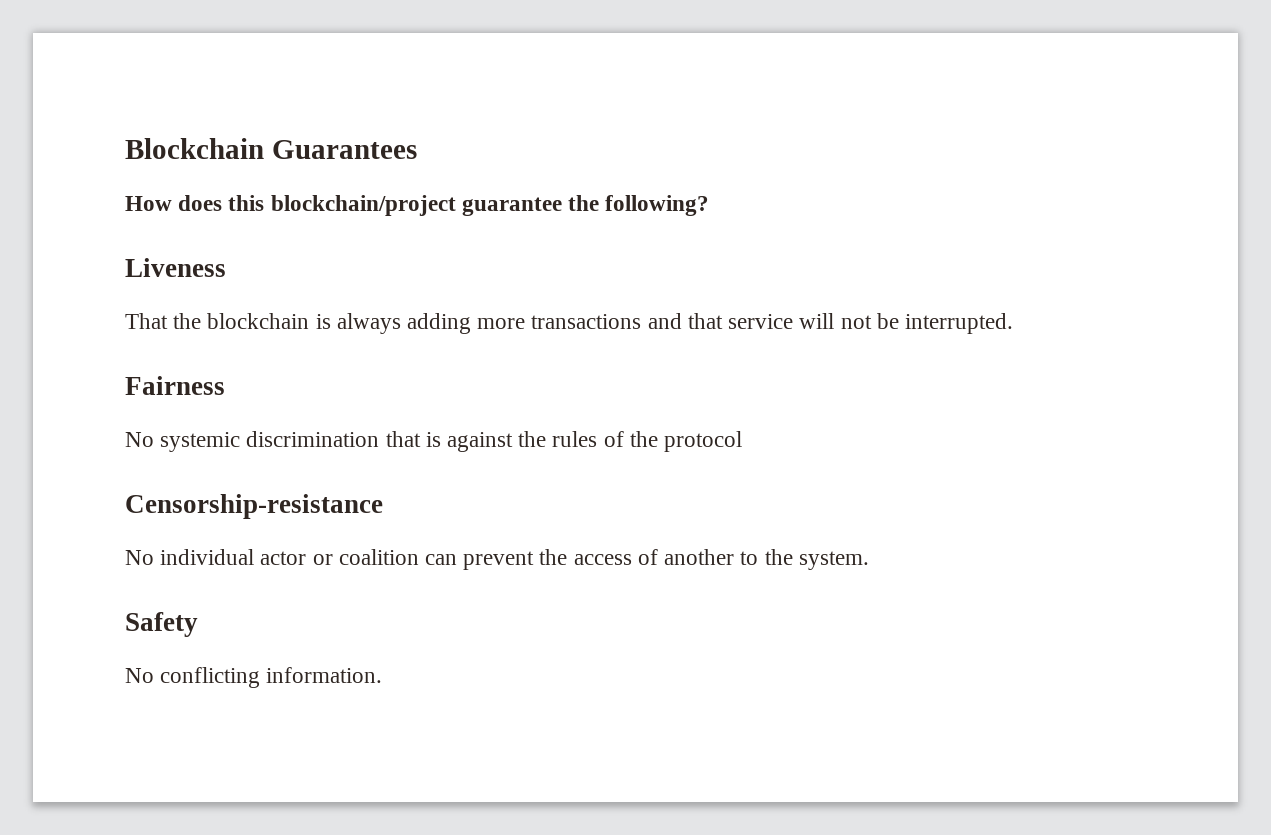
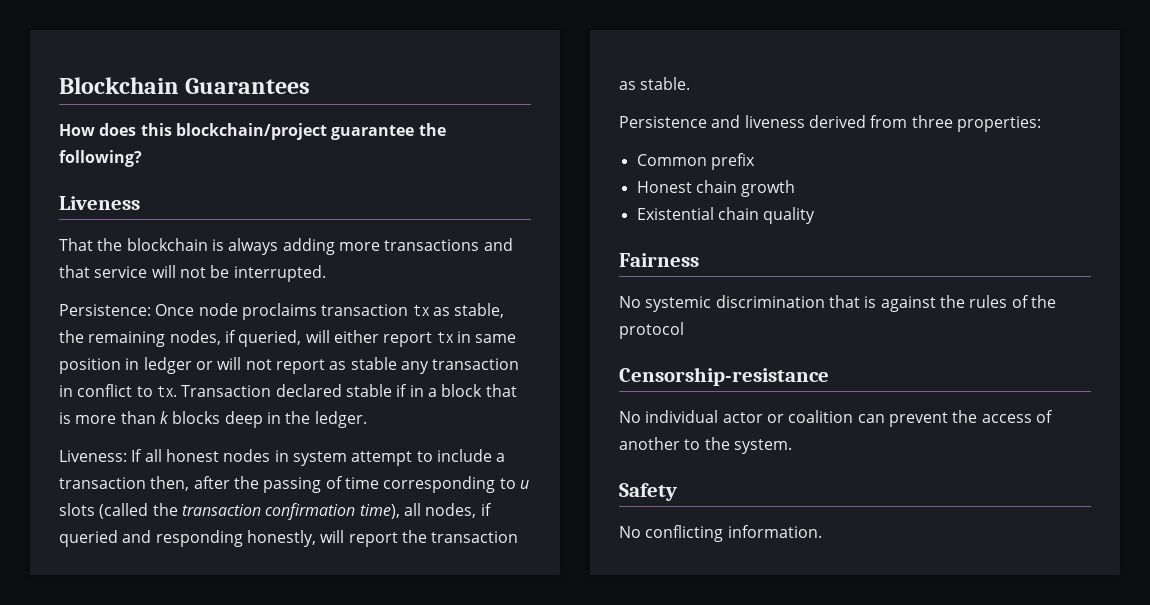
(1013, 323) none -> [59,303,505,320] [59,330,517,347] [59,357,520,374] [59,384,517,397] [59,411,367,428] [59,449,506,466] [59,476,529,493] [59,503,492,520] [59,530,519,547] [619,77,691,90] [619,115,1041,132] [636,153,755,170] [636,180,796,197] [636,207,816,224] // Persistence: Once node proclaims transaction tx as stable, the remaining nodes, if queried, will either report tx in same position in ledger or will not report as stable any transaction in conflict to tx. Transaction declared stable if in a block that is more than k blocks deep in the ledger. // Liveness: If all honest nodes in system attempt to include a transaction then, after the passing of time corresponding to u slots (called the transaction confirmation time), all nodes, if queried and responding honestly, will report the transaction as stable. // Persistence and liveness derived from three properties: // Common prefix // Honest chain growth // Existential chain quality

